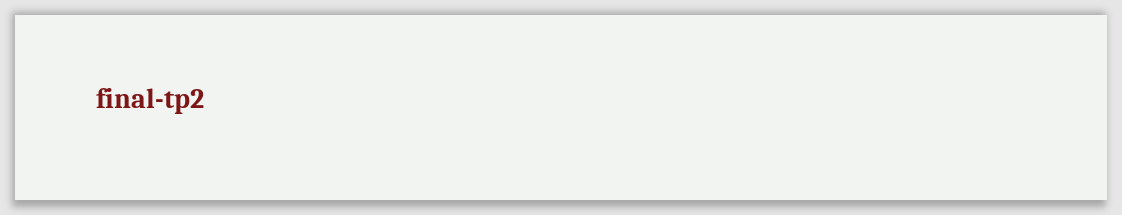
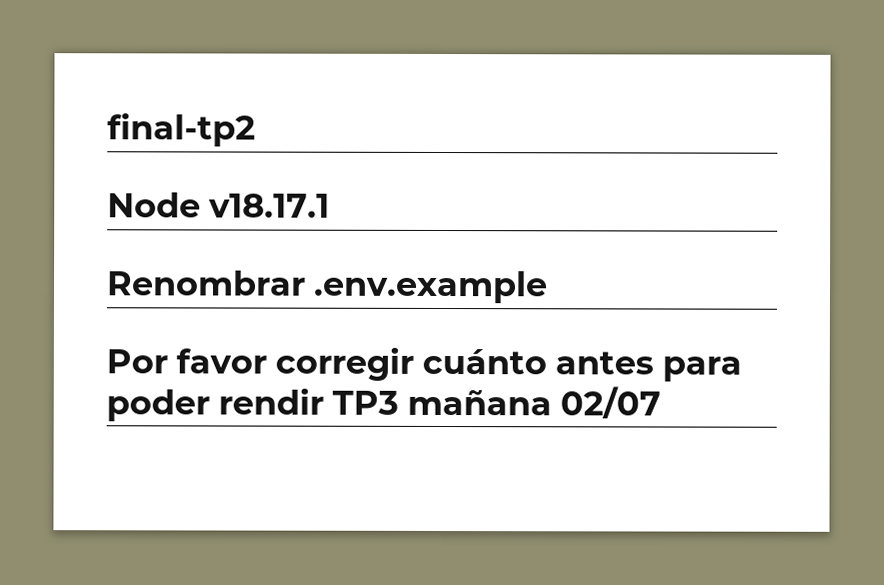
(204, 101) none -> [107,192,331,218] [106,270,549,304] [106,347,743,382] [106,386,662,422] // Node v18.17.1 // Renombrar .env.example // Por favor corregir cuánto antes para poder rendir TP3 mañana 02/07

